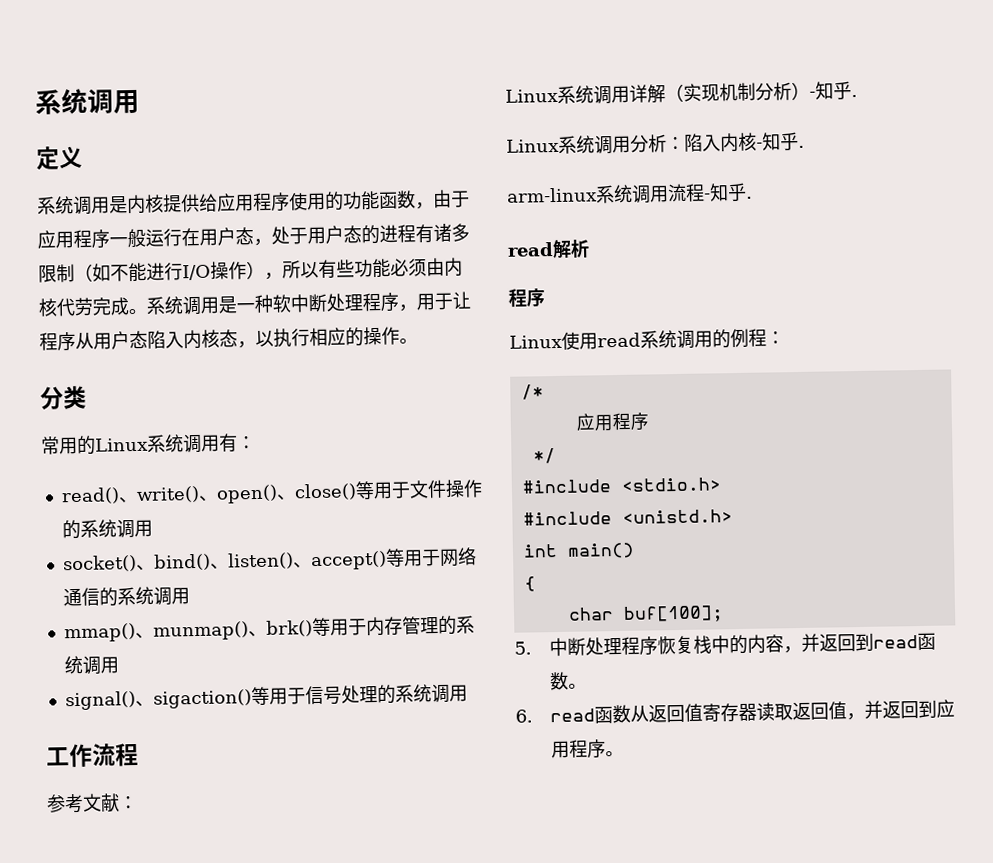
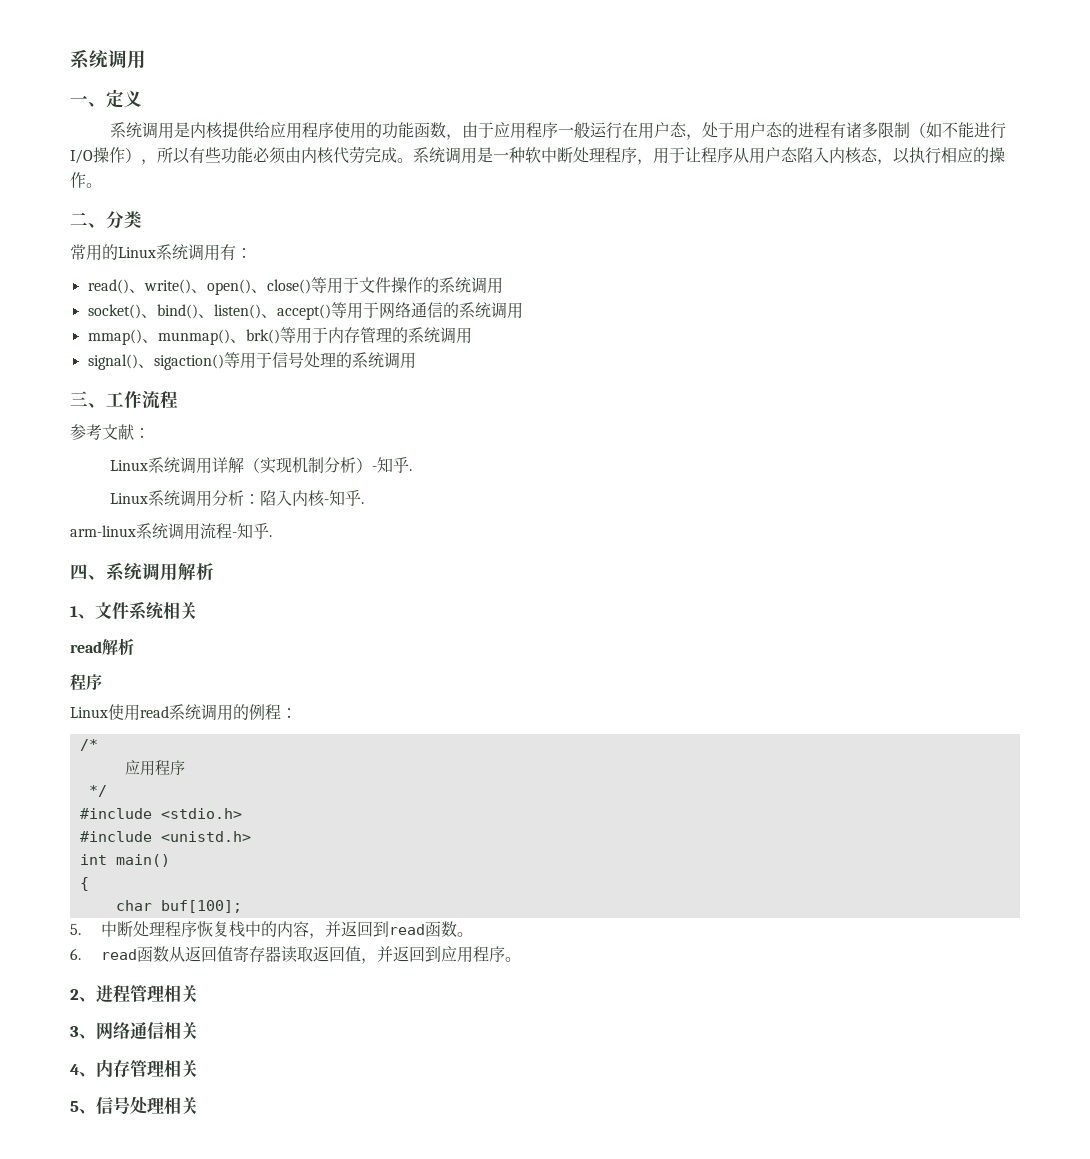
[35,88,140,115] 系统调用 // -> [70,49,146,69] [70,95,106,107] 系统调用 // 一、
(418, 341) none -> [70,212,106,228] 二、
(468, 693) none -> [70,391,106,408] 三、
(753, 197) none -> [70,562,214,581] [70,601,197,620] // 四、系统调用解析 // 1、文件系统相关
(625, 753) none -> [70,985,198,1003] [70,1022,198,1040] [70,1059,198,1078] [70,1096,198,1115] // 2、进程管理相关 // 3、网络通信相关 // 4、内存管理相关 // 5、信号处理相关

